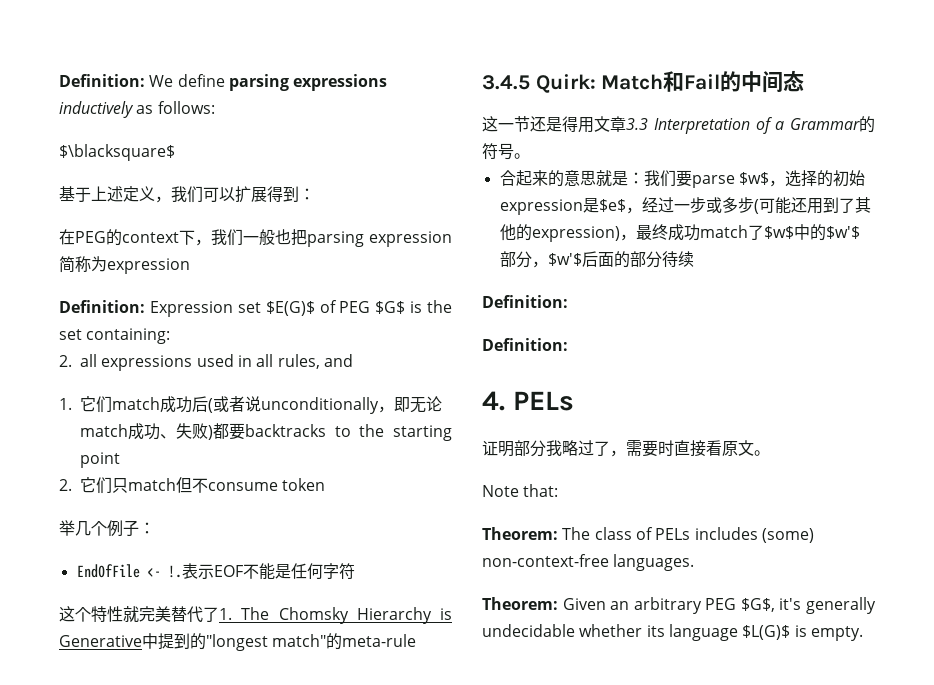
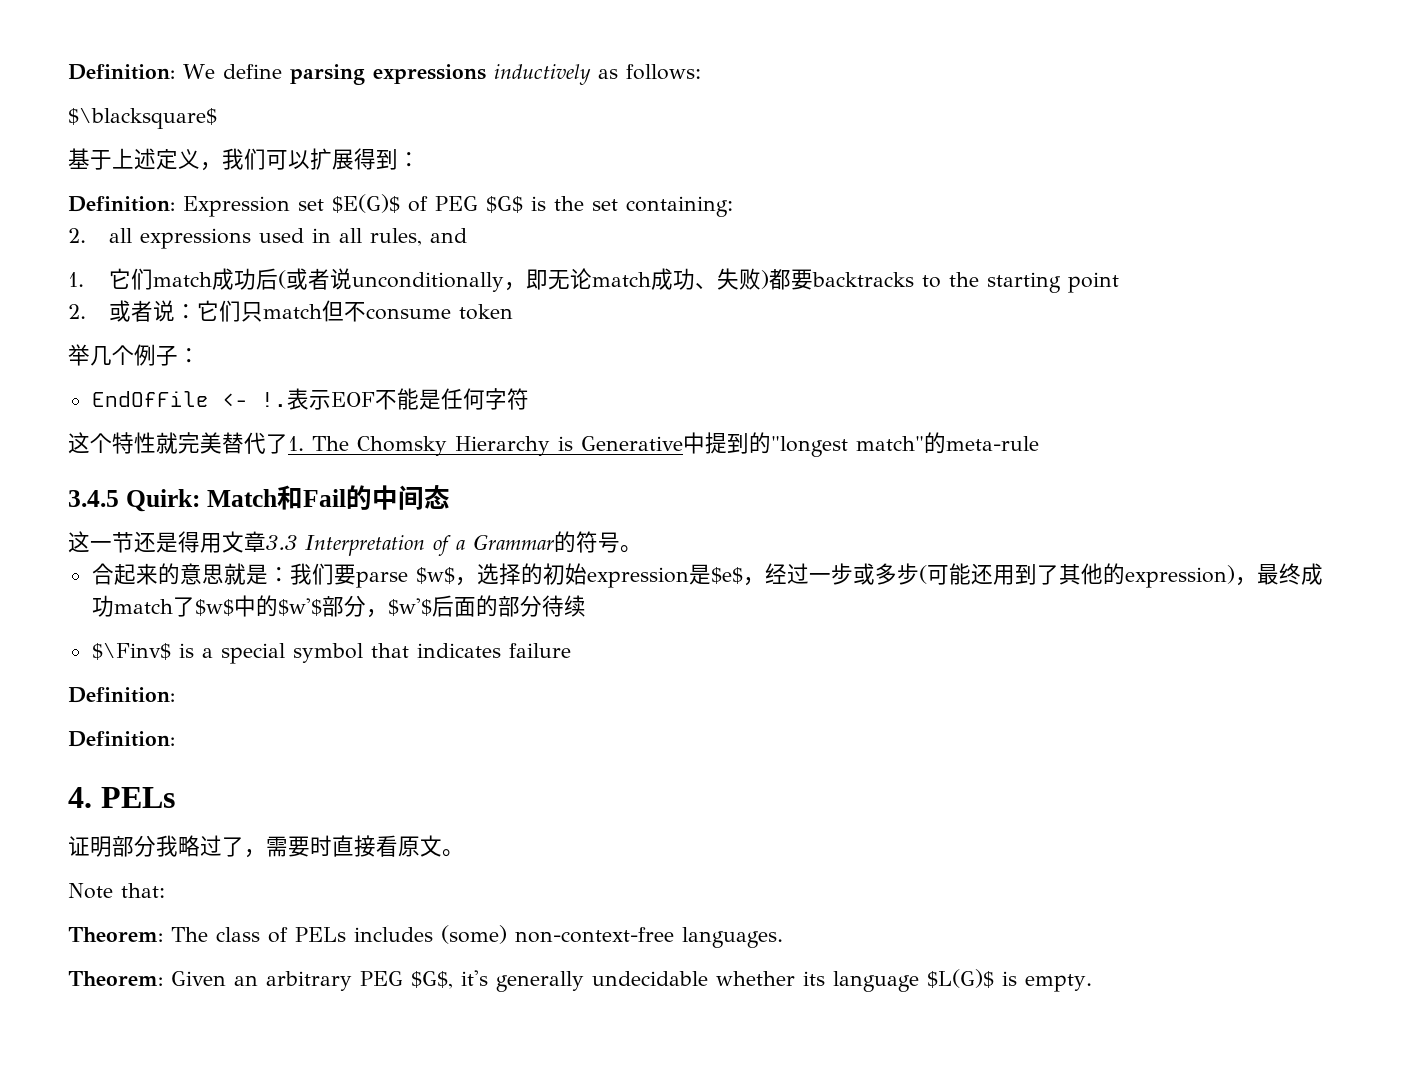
[59,229,452,247] [59,256,190,274] // 在PEG的context下，我们一般也把parsing expression简称为expression -> (420, 159) none
(72, 485) none -> [108,300,197,322] 或者说：
(694, 259) none -> [91,643,571,664] // $\Finv$ is a special symbol that indicates failure

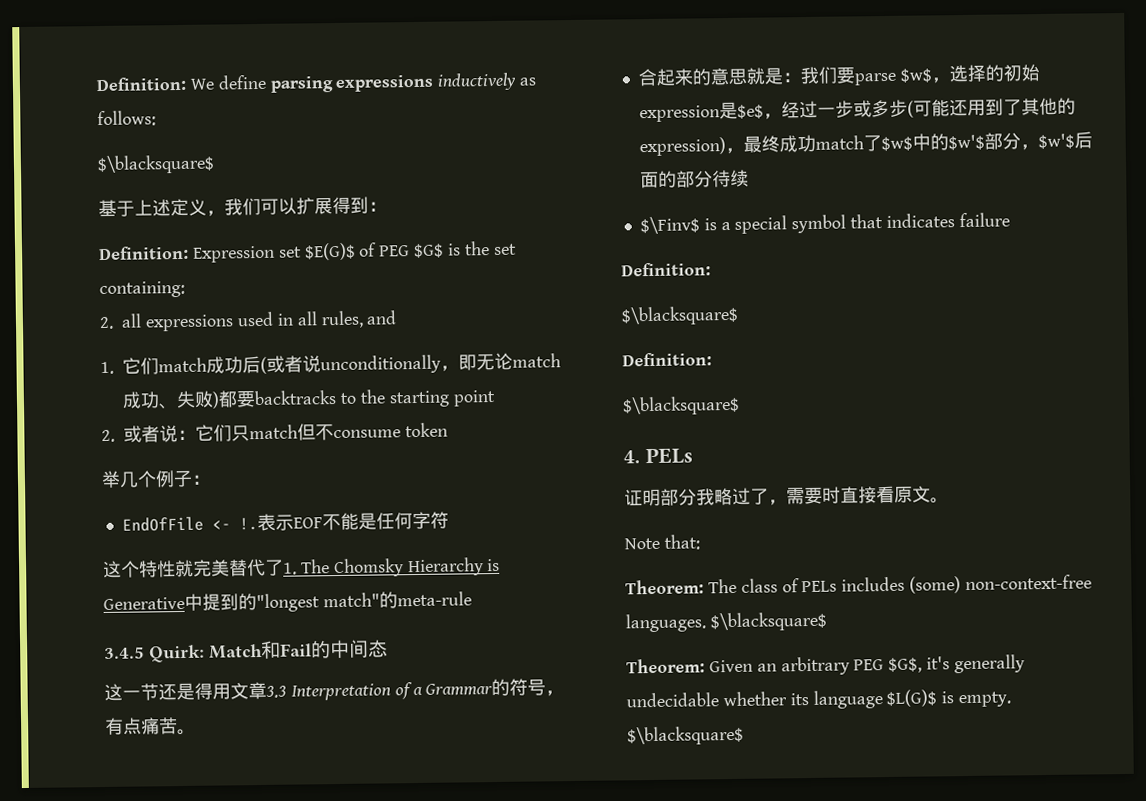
(620, 542) none -> [545,690,565,697] [105,717,178,735] ，有点痛苦
[68,731,175,747] // Definition: -> [621,305,739,326] [622,352,712,367] [622,395,740,416] // $\blacksquare$ // Definition: // $\blacksquare$
(783, 937) none -> [709,611,827,632] $\blacksquare$
(1092, 983) none -> [627,725,744,746] $\blacksquare$

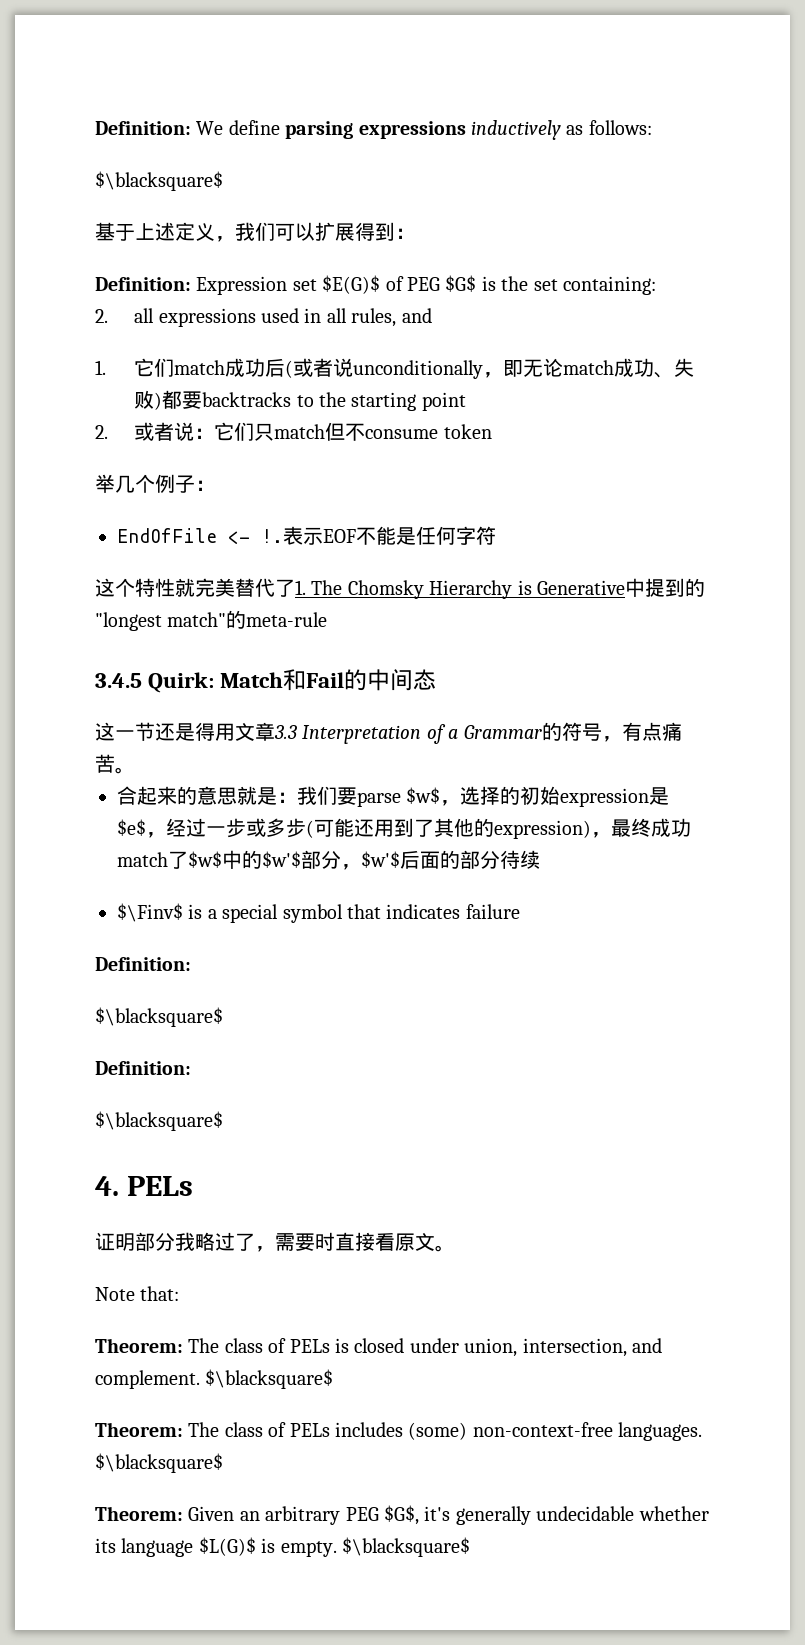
(700, 542) none -> [95,1338,662,1357] [95,1369,334,1389] // Theorem: The class of PELs is closed under union, intersection, and complement. $\blacksquare$

